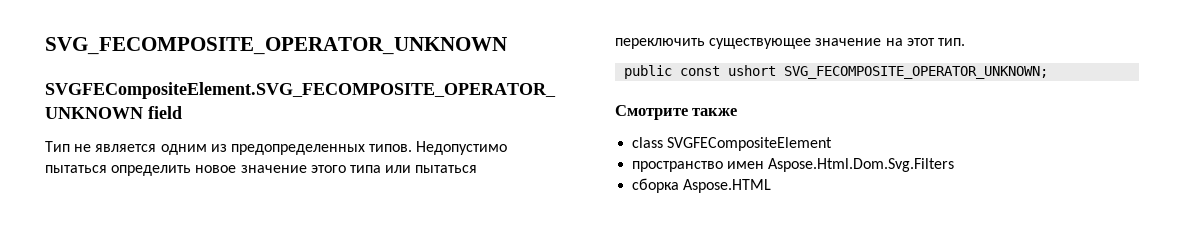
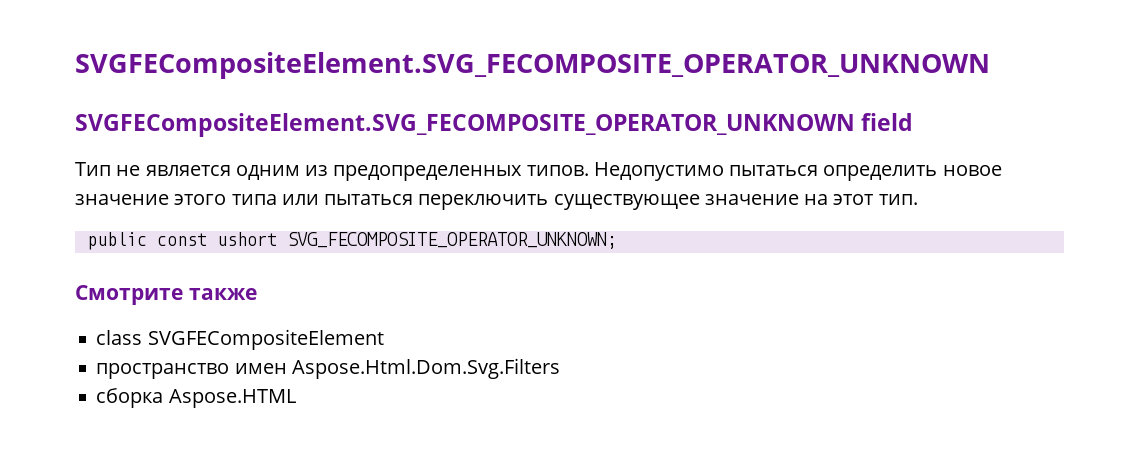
[45,37,507,55] SVG_FECOMPOSITE_OPERATOR_UNKNOWN -> [75,52,990,79] SVGFECompositeElement.SVG_FECOMPOSITE_OPERATOR_UNKNOWN

